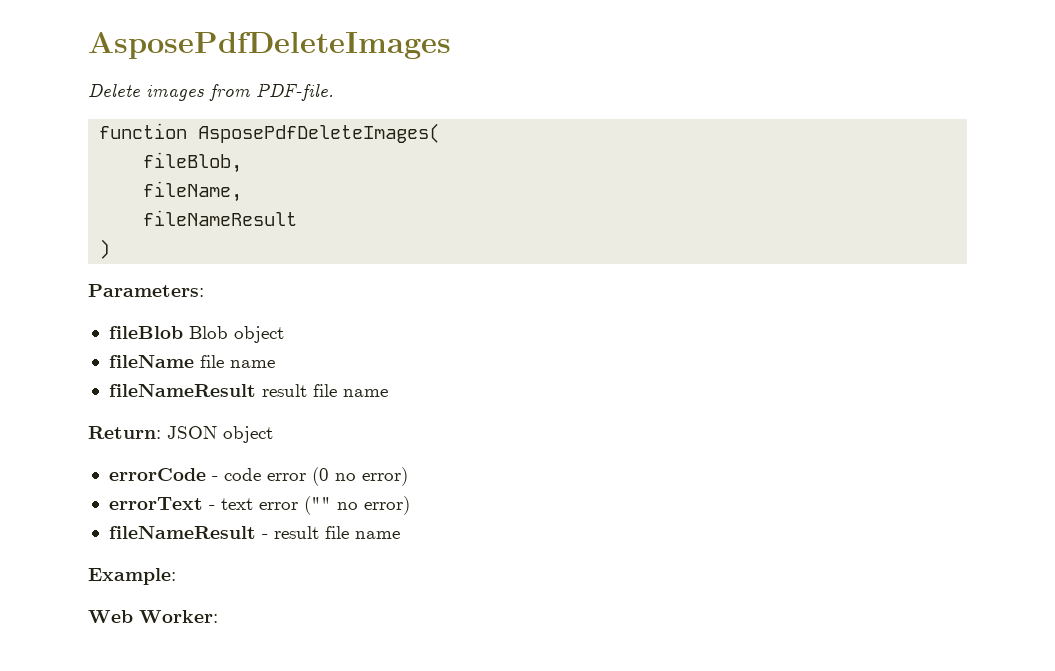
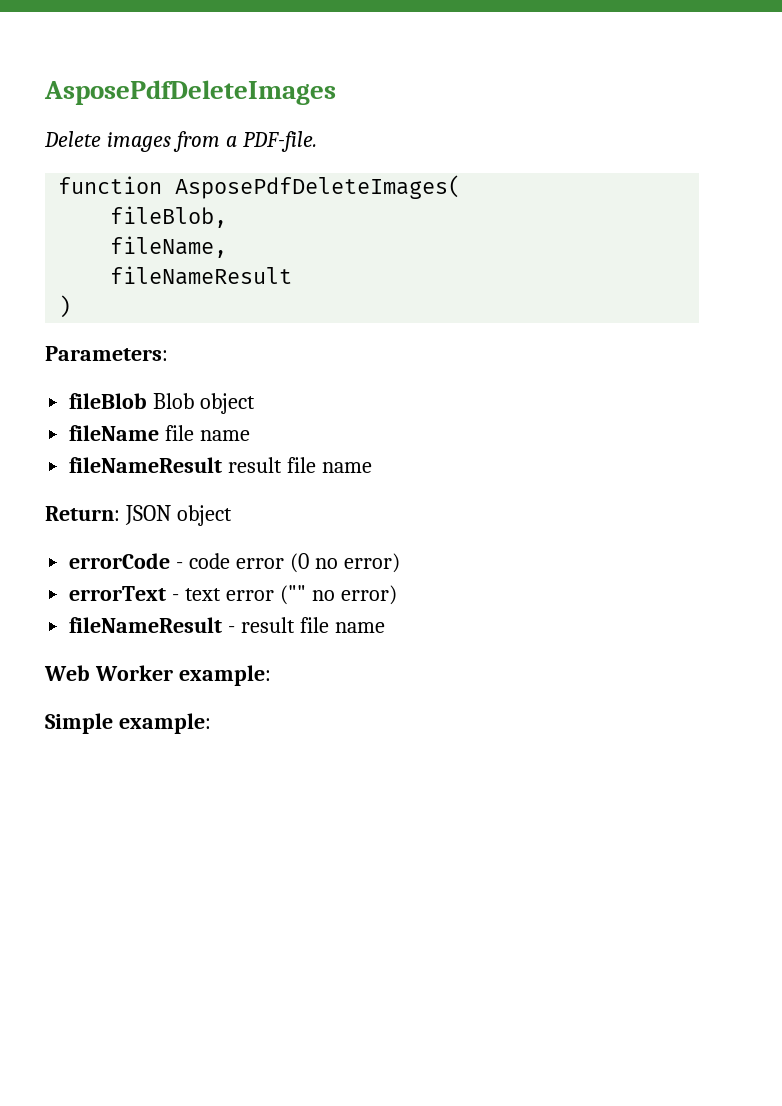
(250, 92) none -> [225,136,237,147] a
[88,568,176,585] [88,610,218,623] Example: // Web Worker: -> [44,665,271,686] [45,713,211,734] Web Worker example: // Simple example:

